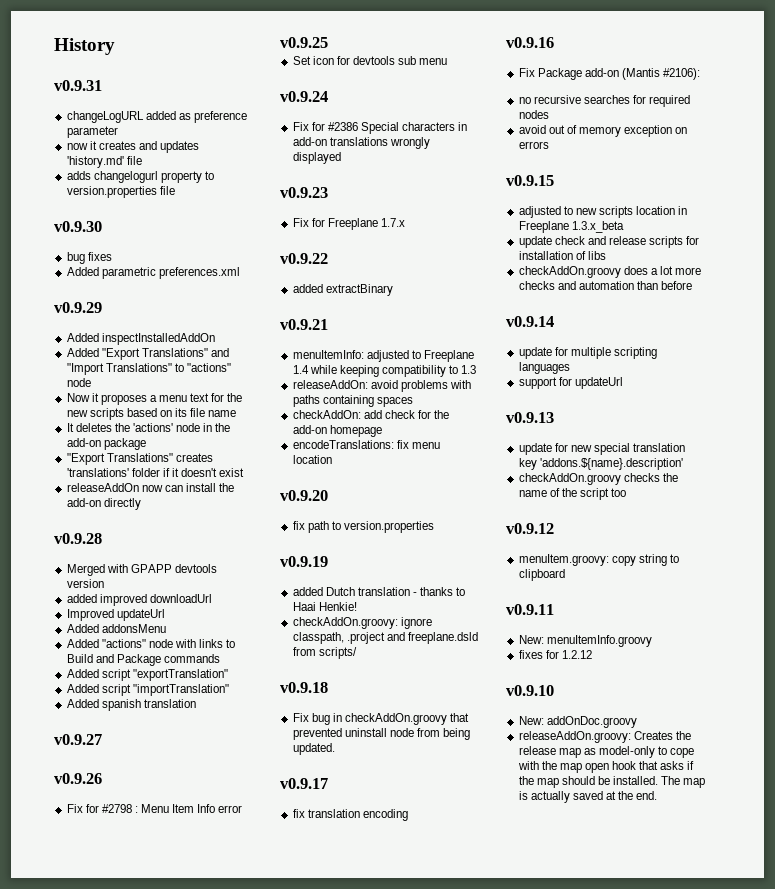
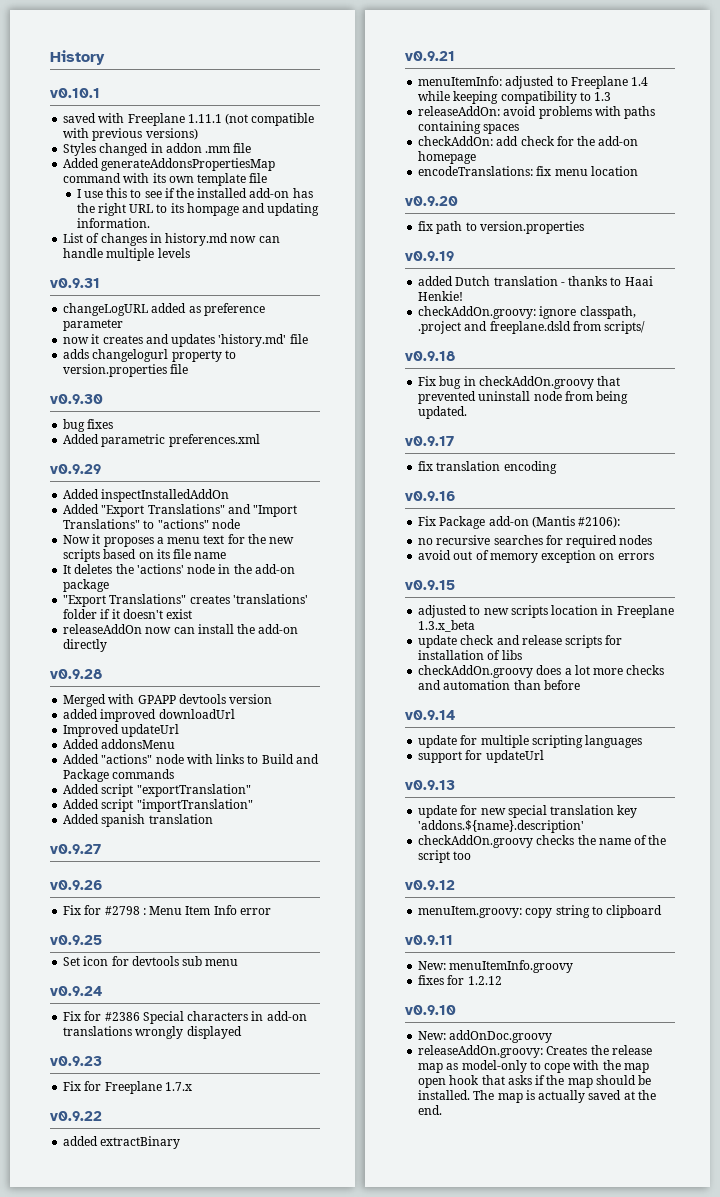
(115, 46) none -> [50,88,100,98] [63,113,315,126] [63,128,198,141] [63,143,252,156] [63,158,276,171] [63,173,268,186] [76,188,313,198] [76,203,320,216] [76,218,150,228] [63,233,280,246] [63,248,190,261] // v0.10.1 // saved with Freeplane 1.11.1 (not compatible with previous versions) // Styles changed in addon .mm file // Added generateAddonsPropertiesMap command with its own template file // I use this to see if the installed add-on has the right URL to its hompage and updating information. // List of changes in history.md now can handle multiple levels

